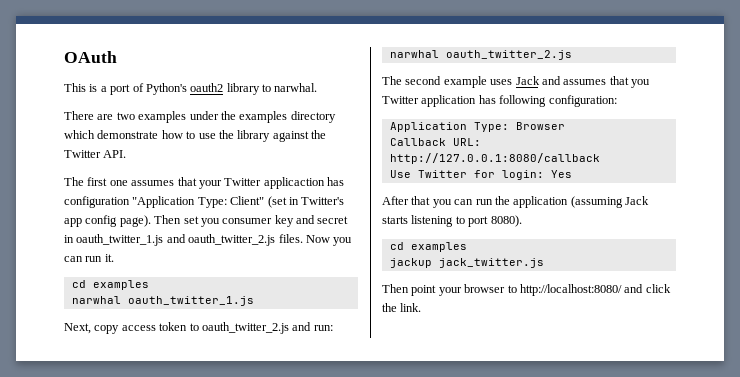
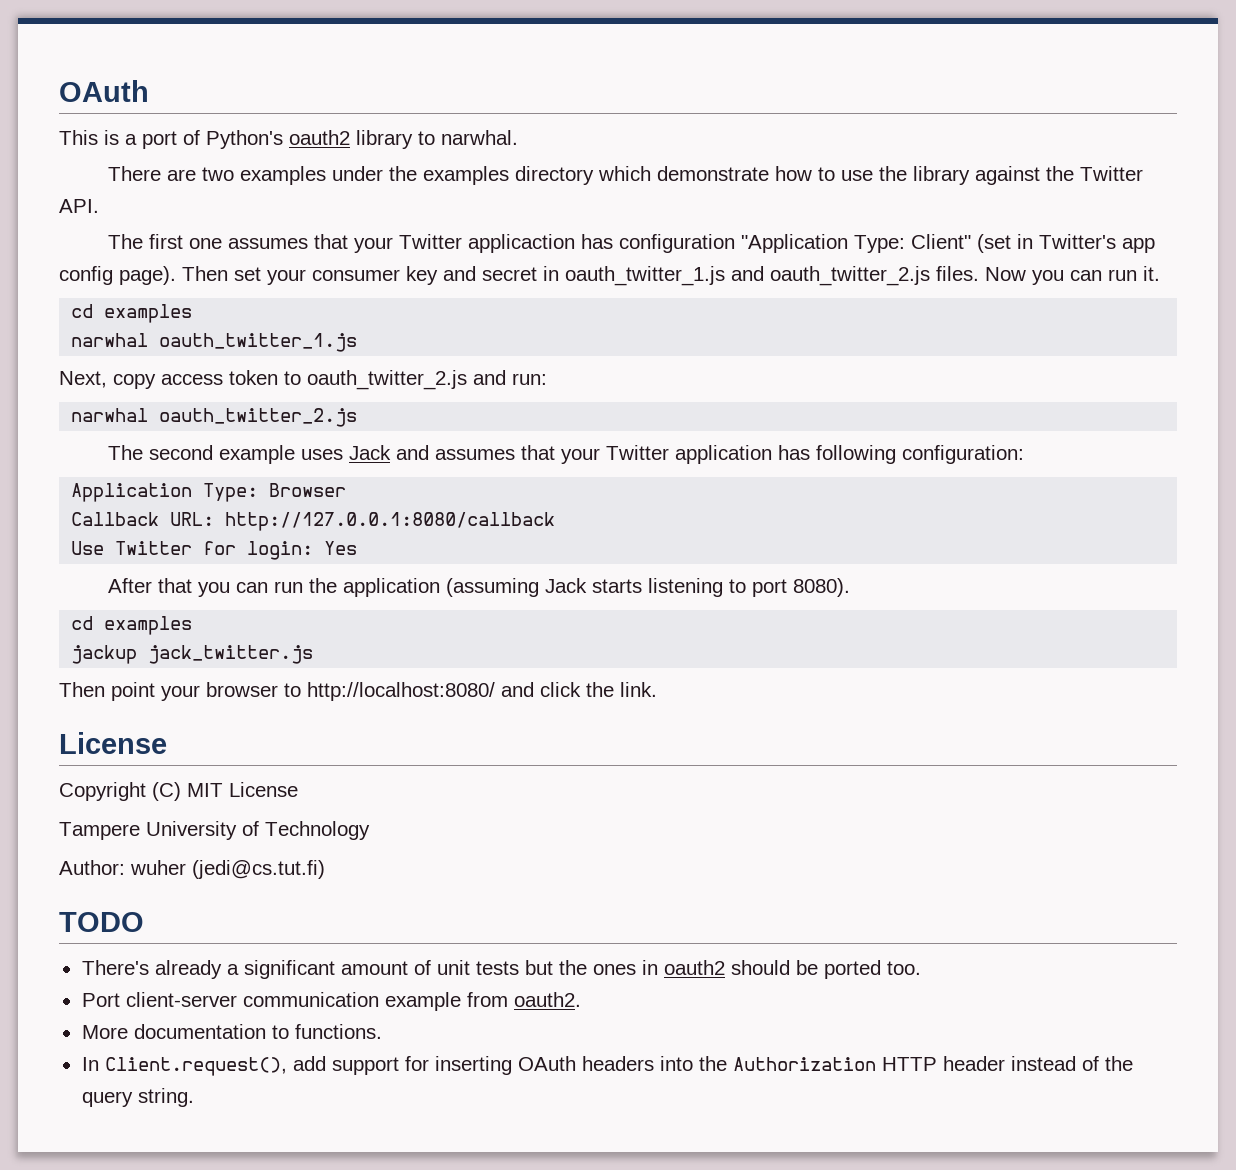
[200,218,220,227] you -> [267,269,306,285] your
[631,79,650,88] you -> [560,448,600,464] your
(422, 307) none -> [59,732,167,754] [59,782,298,801] [59,821,370,840] [59,860,325,879] [59,912,144,932] [81,960,921,979] [81,992,581,1011] [81,1024,382,1039] [81,1056,1133,1076] [81,1088,194,1107] // License // Copyright (C) MIT License // Tampere University of Technology // Author: wuher (jedi@cs.tut.fi) // TODO // There's already a significant amount of unit tests but the ones in oauth2 should be ported too. // Port client-server communication example from oauth2. // More documentation to functions. // In Client.request(), add support for inserting OAuth headers into the Authorization HTTP header instead of the query string.

